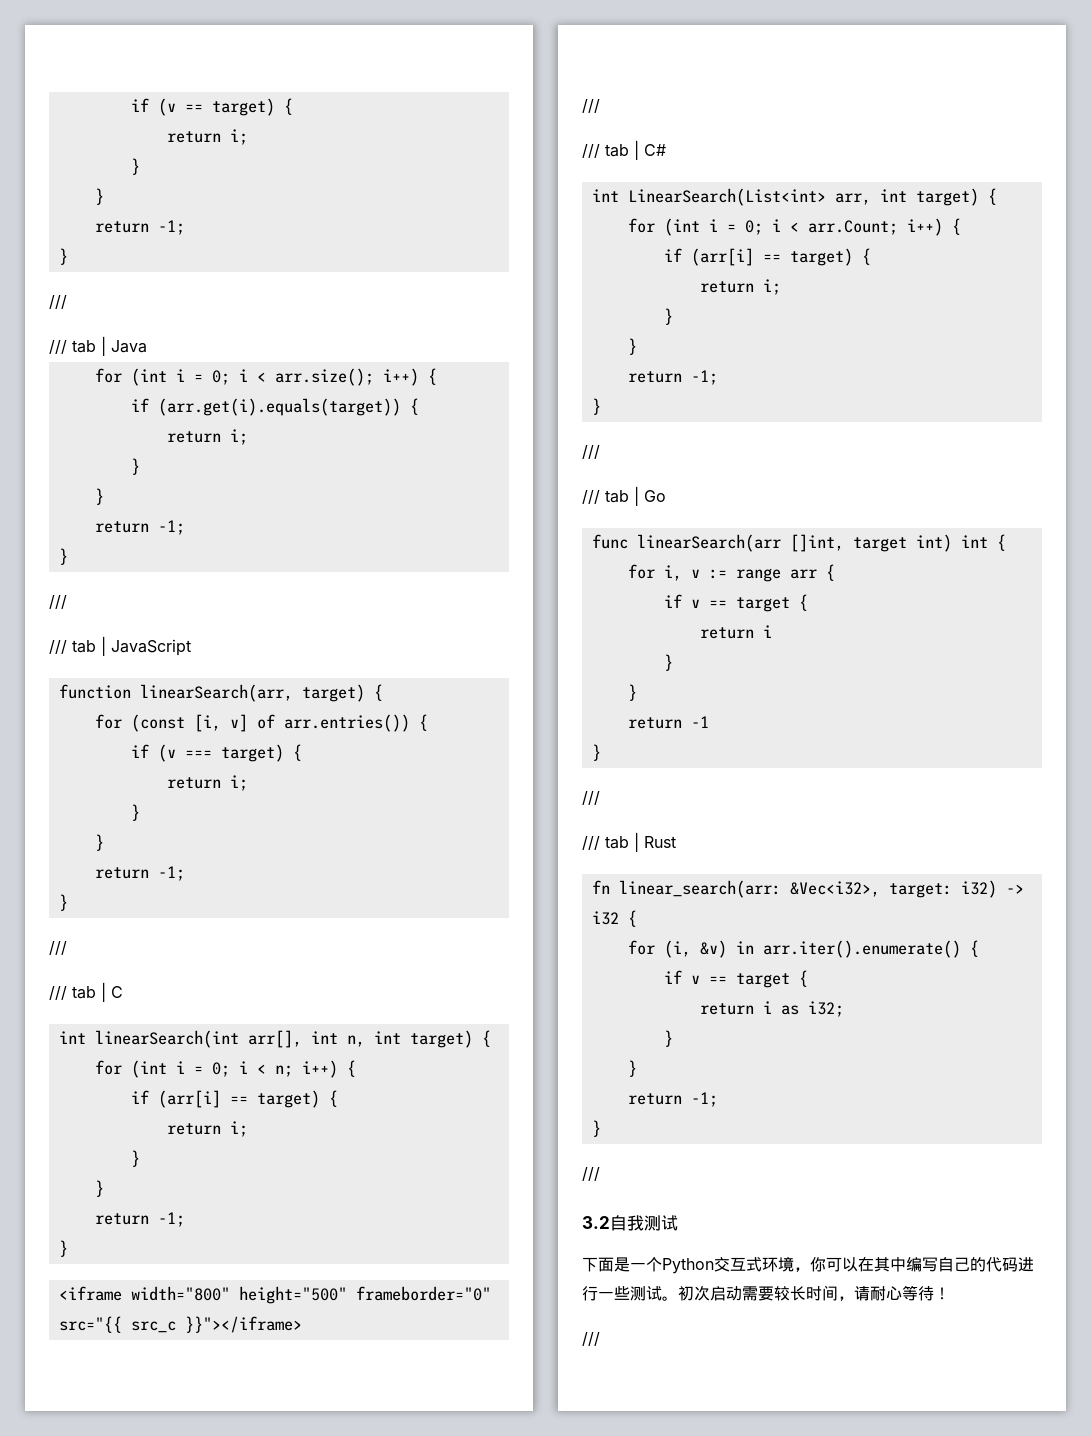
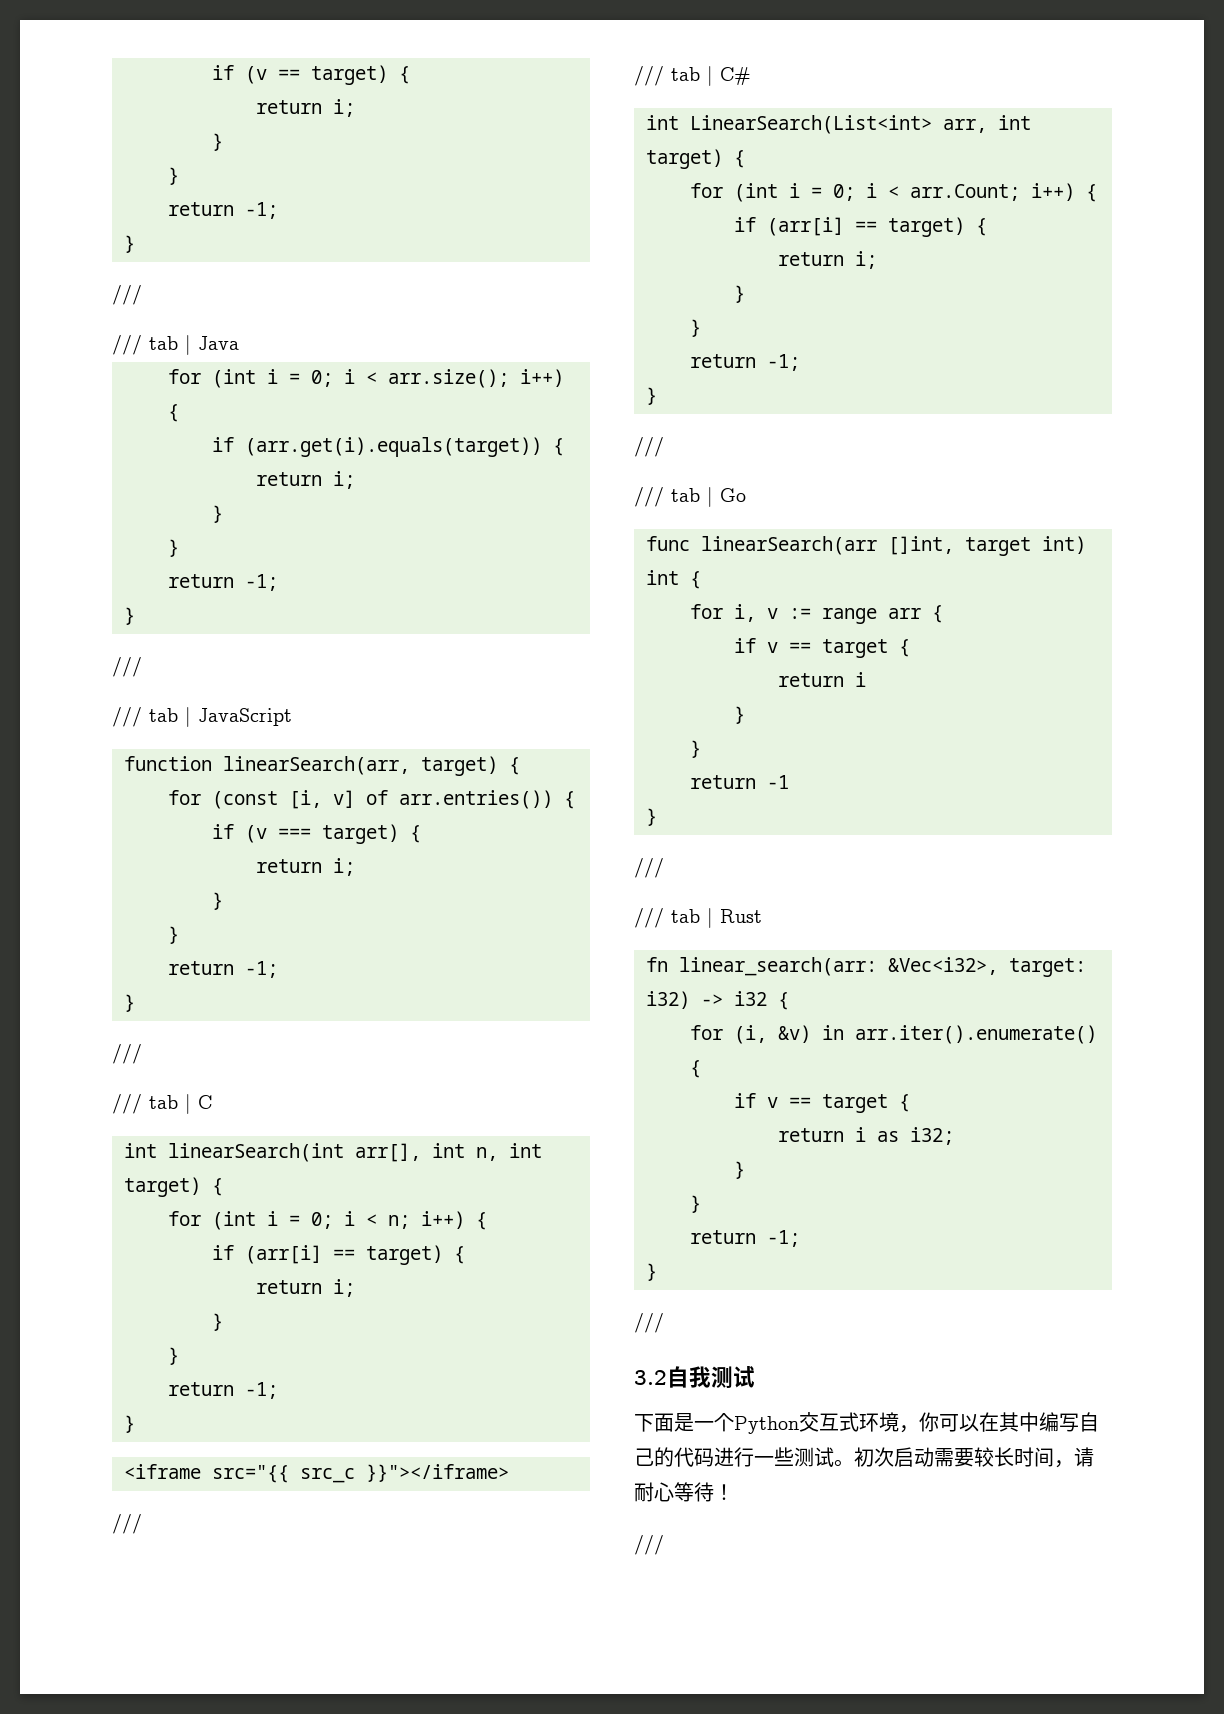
[130,1286,491,1304] width="800" height="500" frameborder="0" -> (201, 1471) none

